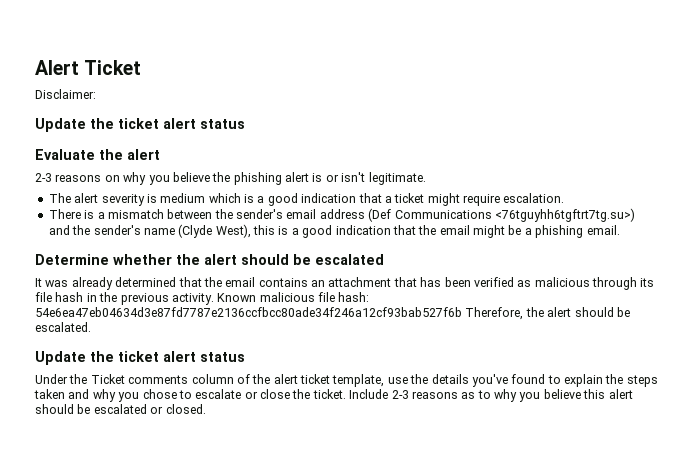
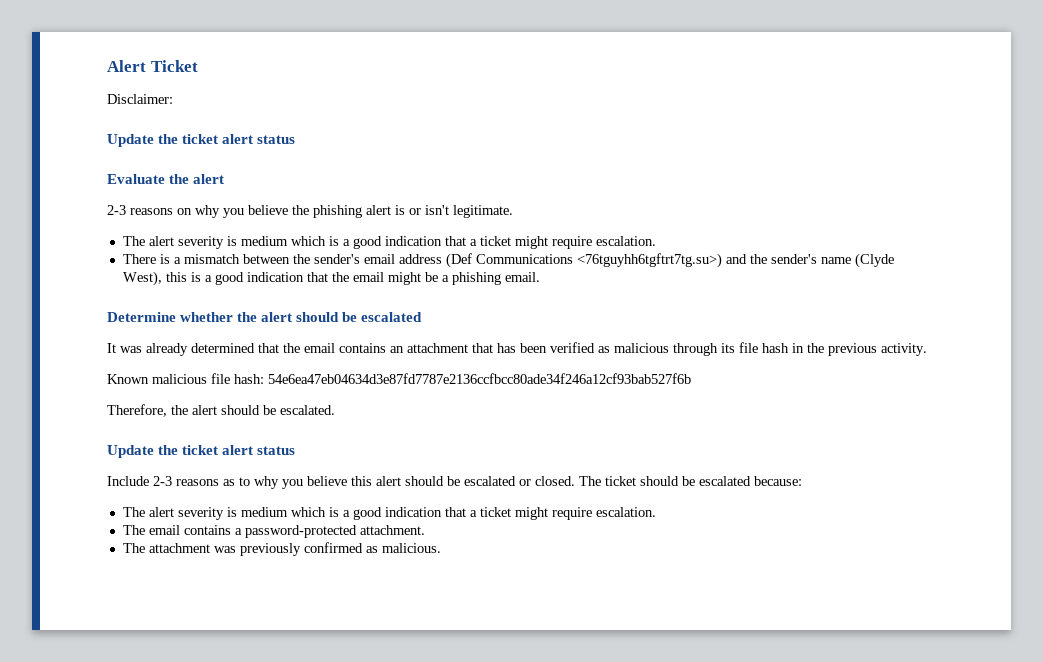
(214, 299) none -> (927, 349) //
(462, 312) none -> (691, 378) //
[35,374,658,387] [34,389,346,402] Under the Ticket comments column of the alert ticket template, use the details you've found to explain the steps taken and why you chose to escalate or close the ticket. -> (296, 450) none
(206, 409) none -> [579,476,802,486] [122,507,656,520] [122,525,425,538] [122,542,441,556] The ticket should be escalated because: // The alert severity is medium which is a good indication that a ticket might require escalation. // The email contains a password-protected attachment. // The attachment was previously confirmed as malicious.

